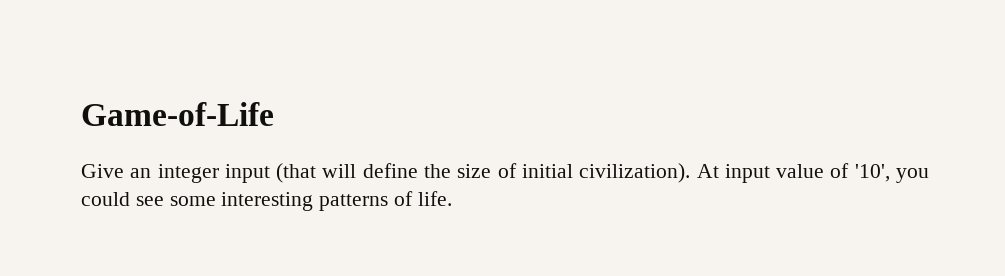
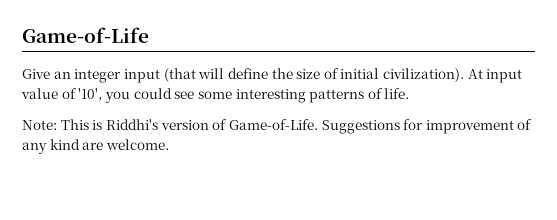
(452, 198) none -> [22,119,533,134] [22,139,169,154] // Note: This is Riddhi's version of Game-of-Life. Suggestions for improvement of any kind are welcome.

